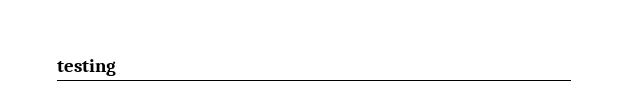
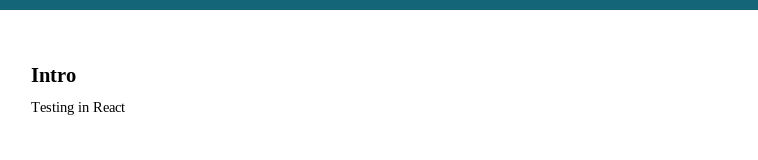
[57,59,116,76] testing -> [31,68,76,82] [31,102,125,115] Intro // Testing in React

